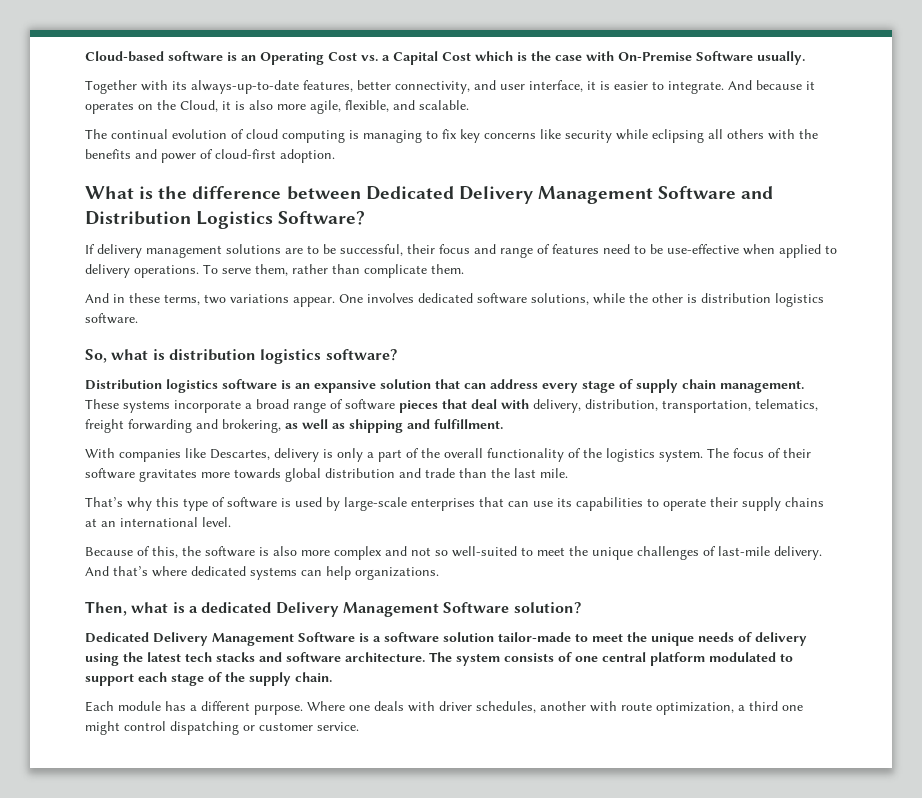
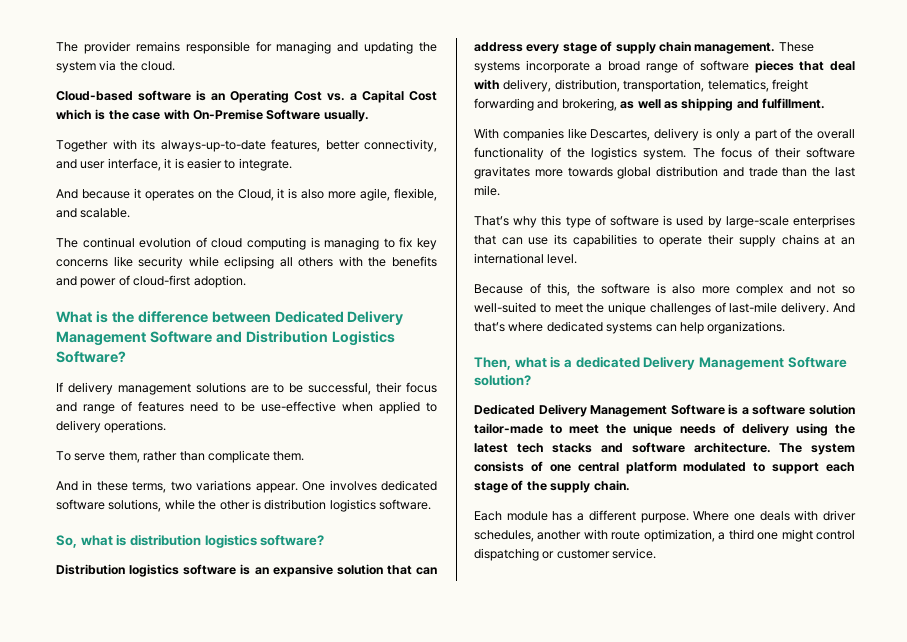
(85, 56) none -> [56,41,437,54] [56,60,176,73] The provider remains responsible for managing and updating the system via the cloud. //
(724, 87) none -> (292, 164) //
(199, 271) none -> (167, 426) //

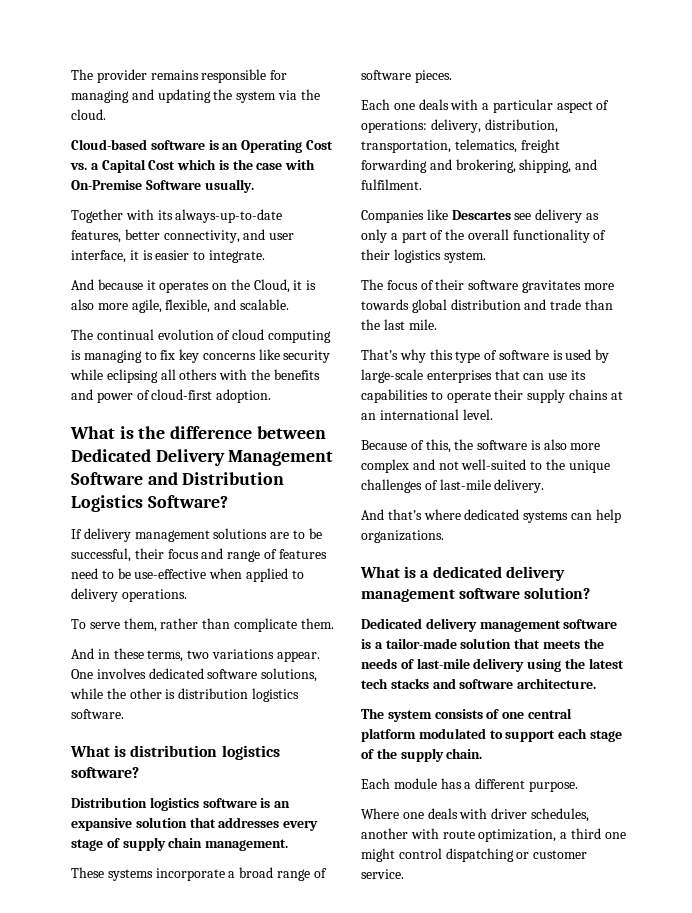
[56,535,113,548] So, what -> [70,745,110,757] What
[416,567,437,575] [474,42,523,52] can address -> [218,817,280,828] addresses
(776, 48) none -> (289, 845) //
[754,60,855,73] [474,79,500,90] pieces that deal with -> [414,70,452,83] [361,99,610,113] [361,120,427,133] pieces. // Each one deals with a particular aspect of operations:
[620,98,825,111] [474,128,713,141] as well as shipping and fulfillment. // With companies like Descartes, delivery is -> [519,159,598,173] [361,179,422,190] [361,209,599,223] shipping, and fulfilment. // Companies like Descartes see delivery as
[567,148,586,158] the -> [361,249,390,260] their
(687, 154) none -> (486, 257) //
[842,286,855,294] so -> (459, 465) none
[554,303,583,313] meet -> (543, 465) none
(830, 308) none -> (545, 486) //
[474,357,547,370] Then, what -> [360,566,400,578] What
[643,356,847,370] Delivery Management Software -> [505,566,565,581] [361,588,521,602] delivery management software
[538,404,855,417] [474,423,673,436] Delivery Management Software is a software solution tailor-made to meet the unique -> [425,618,618,632] [361,638,604,649] delivery management software is a tailor-made solution that meets the
(735, 428) none -> [416,658,470,669] last-mile
(771, 447) none -> (597, 683) //
(689, 518) none -> (578, 786) //

